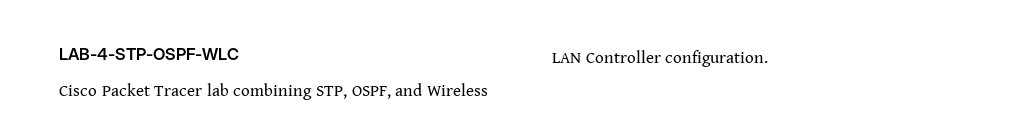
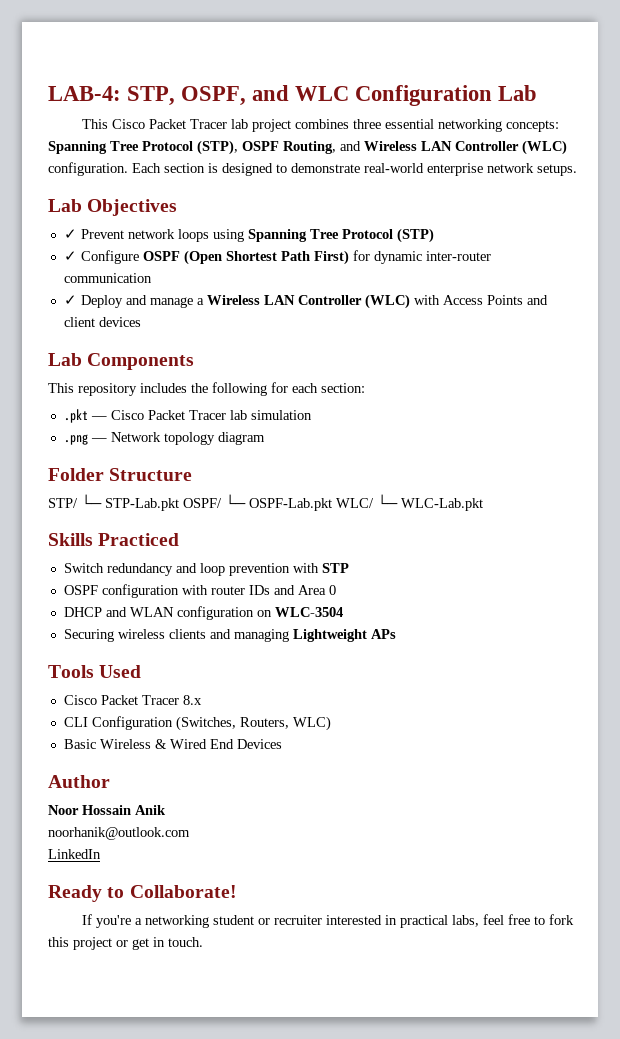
[59,48,239,60] [59,83,488,100] [552,50,769,67] LAB-4-STP-OSPF-WLC // Cisco Packet Tracer lab combining STP, OSPF, and Wireless LAN Controller configuration. -> [48,85,538,106] [81,119,559,132] [48,140,567,155] [48,162,577,176] [48,199,178,216] [63,228,434,243] [63,250,491,265] [63,273,152,283] [63,294,548,309] [63,317,141,327] [48,353,195,370] [48,382,365,396] [63,409,312,423] [63,432,265,445] [48,468,193,481] [48,494,483,511] [48,533,180,546] [63,563,349,576] [63,584,336,598] [63,606,343,620] [63,629,396,642] [48,665,142,678] [63,695,202,705] [63,716,331,731] [63,739,282,749] [48,775,110,788] [48,805,166,815] [48,827,190,840] [48,849,101,859] [48,885,237,902] [81,914,574,928] [48,937,203,950] LAB-4: STP, OSPF, and WLC Configuration Lab // This Cisco Packet Tracer lab project combines three essential networking concepts: Spanning Tree Protocol (STP), OSPF Routing, and Wireless LAN Controller (WLC) configuration. Each section is designed to demonstrate real-world enterprise network setups. // Lab Objectives // ✓ Prevent network loops using Spanning Tree Protocol (STP) // ✓ Configure OSPF (Open Shortest Path First) for dynamic inter-router communication // ✓ Deploy and manage a Wireless LAN Controller (WLC) with Access Points and client devices // Lab Components // This repository includes the following for each section: // .pkt — Cisco Packet Tracer lab simulation // .png — Network topology diagram // Folder Structure // STP/ └─ STP-Lab.pkt OSPF/ └─ OSPF-Lab.pkt WLC/ └─ WLC-Lab.pkt // Skills Practiced // Switch redundancy and loop prevention with STP // OSPF configuration with router IDs and Area 0 // DHCP and WLAN configuration on WLC-3504 // Securing wireless clients and managing Lightweight APs // Tools Used // Cisco Packet Tracer 8.x // CLI Configuration (Switches, Routers, WLC) // Basic Wireless & Wired End Devices // Author // Noor Hossain Anik // noorhanik@outlook.com // LinkedIn // Ready to Collaborate! // If you're a networking student or recruiter interested in practical labs, feel free to fork this project or get in touch.

